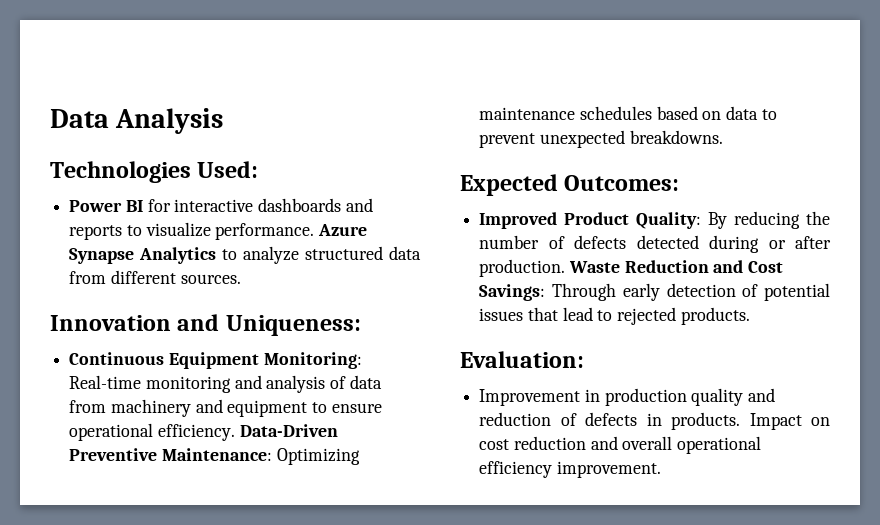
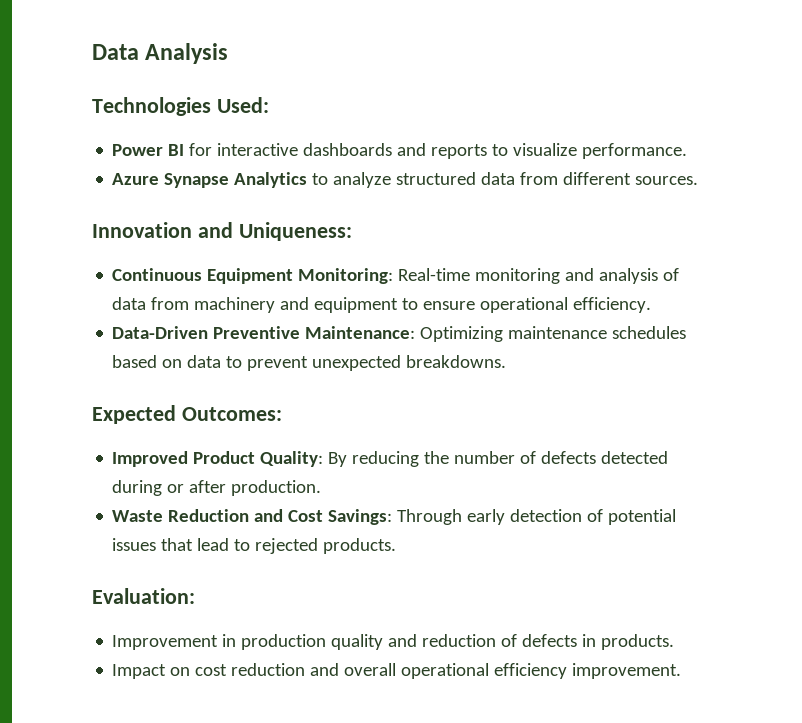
(315, 231) none -> (688, 151) //
(235, 432) none -> (652, 305) //
(566, 268) none -> (322, 488) //
(741, 421) none -> (675, 642) //

